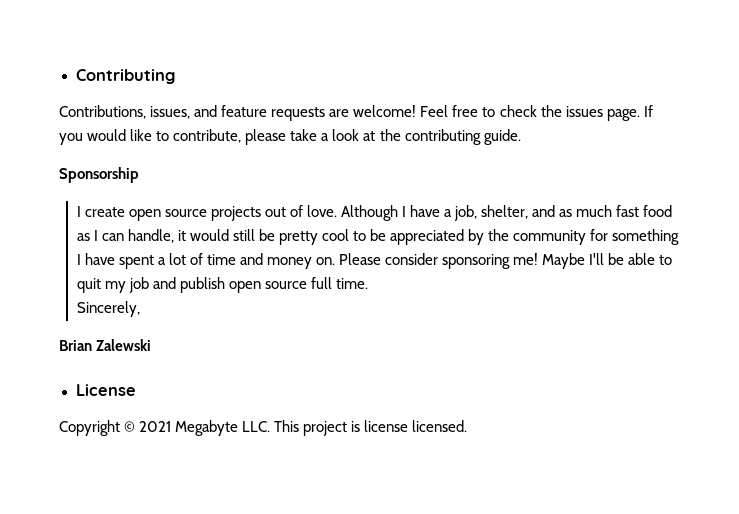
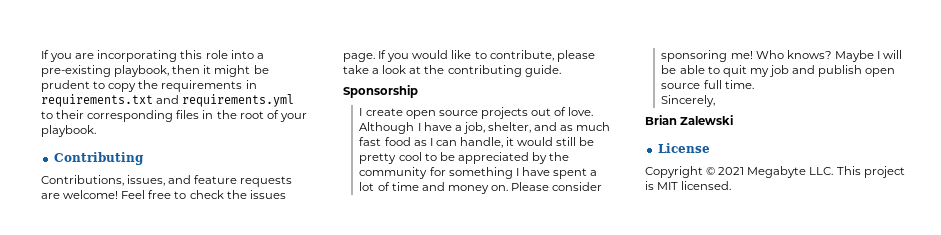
(75, 76) none -> [41,50,264,62] [41,65,269,77] [41,80,257,92] [41,94,295,107] [41,110,307,122] [41,125,96,137] If you are incorporating this role into a pre-existing playbook, then it might be prudent to copy the requirements in requirements.txt and requirements.yml to their corresponding files in the root of your playbook. //
[542,253,605,269] Maybe I'll -> [755,50,903,62] Who knows? Maybe I will
[364,420,409,432] license -> [657,182,679,190] MIT

